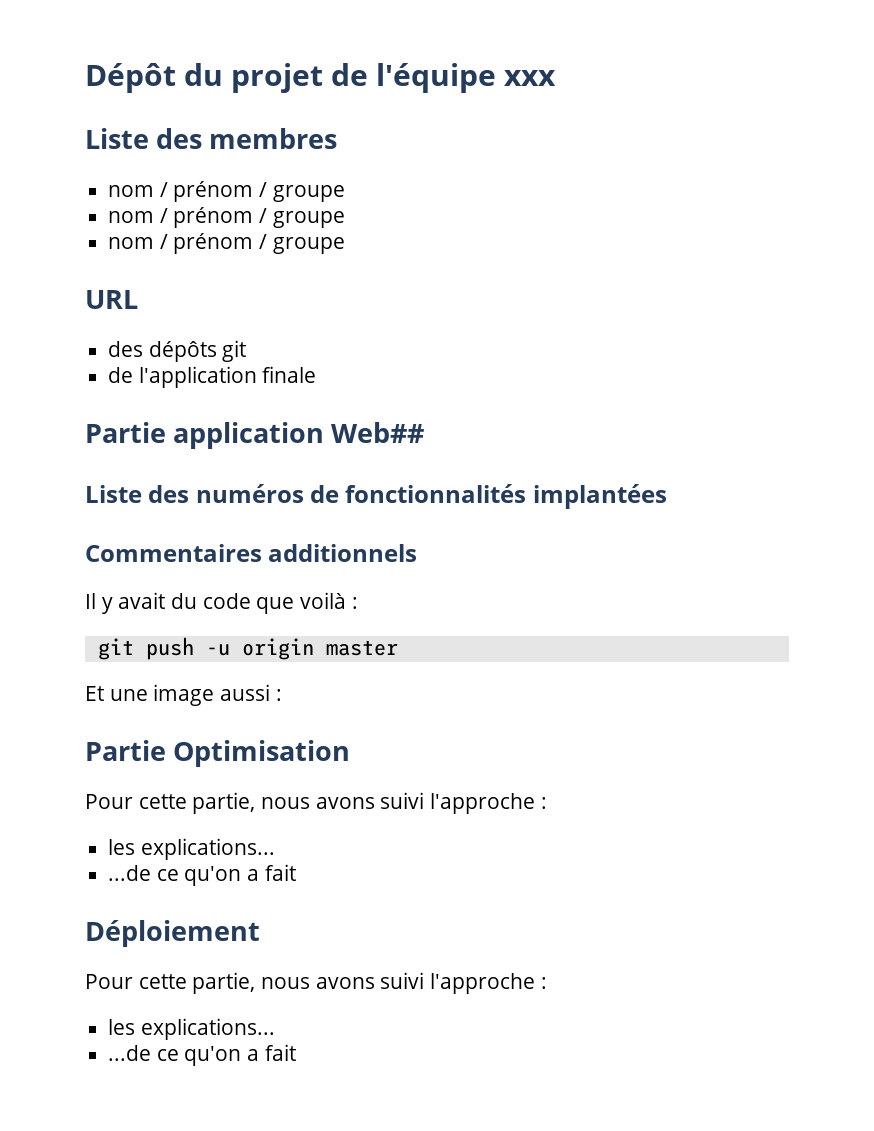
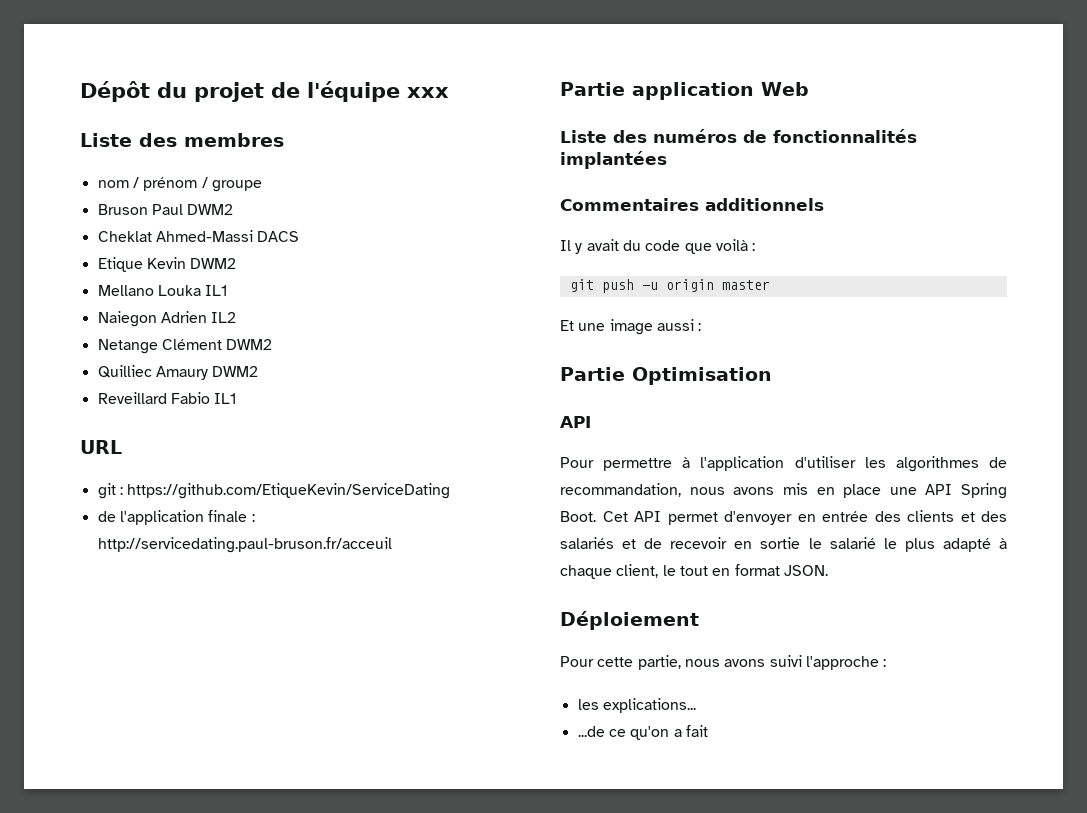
[108,207,345,228] [108,233,345,254] nom / prénom / groupe // nom / prénom / groupe -> [97,204,234,215] [97,230,300,242] [97,257,237,272] [97,285,228,296] [97,311,237,327] [97,339,273,354] [97,365,259,380] [97,392,237,404] Bruson Paul DWM2 // Cheklat Ahmed-Massi DACS // Etique Kevin DWM2 // Mellano Louka IL1 // Naiegon Adrien IL2 // Netange Clément DWM2 // Quilliec Amaury DWM2 // Reveillard Fabio IL1
[108,340,247,362] des dépôts git -> [97,483,451,499] git : https://github.com/EtiqueKevin/ServiceDating
(317, 374) none -> [251,514,255,522] [97,537,392,553] : http://servicedating.paul-bruson.fr/acceuil
[331,422,425,443] Web## -> [761,82,809,96] Web
[85,792,547,814] [108,838,275,860] [108,864,296,886] // Pour cette partie, nous avons suivi l'approche : // les explications... // ...de ce qu'on a fait -> [560,416,591,428] [560,456,1007,472] [560,483,1007,499] [560,510,1007,525] [560,537,1008,552] [560,564,828,579] // API // Pour permettre à l'application d'utiliser les algorithmes de recommandation, nous avons mis en place une API Spring Boot. Cet API permet d'envoyer en entrée des clients et des salariés et de recevoir en sortie le salarié le plus adapté à chaque client, le tout en format JSON.

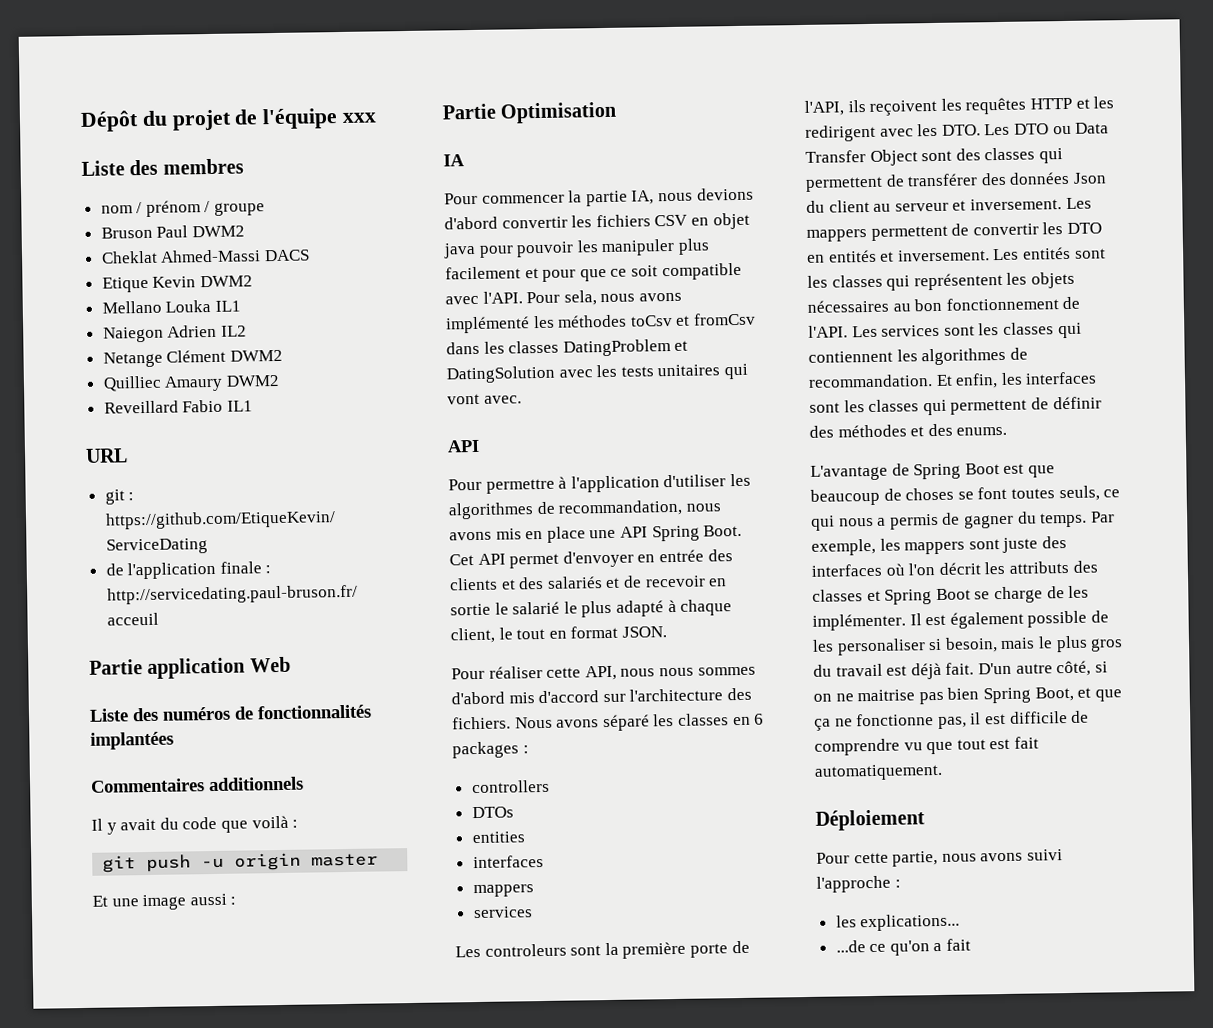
(772, 376) none -> [443,154,465,167] [444,187,754,207] [444,212,750,230] [443,238,710,259] [445,262,742,282] [445,290,682,306] [445,312,756,334] [446,339,689,357] [446,363,748,384] [447,393,522,405] // IA // Pour commencer la partie IA, nous devions d'abord convertir les fichiers CSV en objet java pour pouvoir les manipuler plus facilement et pour que ce soit compatible avec l'API. Pour sela, nous avons implémenté les méthodes toCsv et fromCsv dans les classes DatingProblem et DatingSolution avec les tests unitaires qui vont avec.
(828, 570) none -> [451,665,756,681] [451,687,752,705] [452,713,765,732] [452,741,529,759] [471,779,550,794] [471,806,514,819] [471,831,525,844] [472,855,544,869] [472,884,534,898] [472,906,533,919] [455,940,750,959] [804,96,1115,116] [805,122,1110,142] [805,147,1063,166] [805,171,1107,192] [806,197,1092,213] [806,222,1102,242] [807,246,1106,263] [807,271,1075,291] [807,296,1081,313] [808,322,1082,339] [808,347,1028,366] [808,371,1098,389] [809,396,1102,416] [809,423,1008,438] [810,463,1055,481] [810,485,1121,506] [811,511,1115,531] [811,536,1067,556] [811,560,1098,577] [812,585,1090,605] [812,610,1109,631] [812,635,1124,656] [813,660,1108,680] [813,686,1122,705] [814,710,1090,731] [814,736,1039,756] [814,763,943,781] // Pour réaliser cette API, nous nous sommes d'abord mis d'accord sur l'architecture des fichiers. Nous avons séparé les classes en 6 packages : // controllers // DTOs // entities // interfaces // mappers // services // Les controleurs sont la première porte de l'API, ils reçoivent les requêtes HTTP et les redirigent avec les DTO. Les DTO ou Data Transfer Object sont des classes qui permettent de transférer des données Json du client au serveur et inversement. Les mappers permettent de convertir les DTO en entités et inversement. Les entités sont les classes qui représentent les objets nécessaires au bon fonctionnement de l'API. Les services sont les classes qui contiennent les algorithmes de recommandation. Et enfin, les interfaces sont les classes qui permettent de définir des méthodes et des enums. // L'avantage de Spring Boot est que beaucoup de choses se font toutes seuls, ce qui nous a permis de gagner du temps. Par exemple, les mappers sont juste des interfaces où l'on décrit les attributs des classes et Spring Boot se charge de les implémenter. Il est également possible de les personaliser si besoin, mais le plus gros du travail est déjà fait. D'un autre côté, si on ne maitrise pas bien Spring Boot, et que ça ne fonctionne pas, il est difficile de comprendre vu que tout est fait automatiquement.

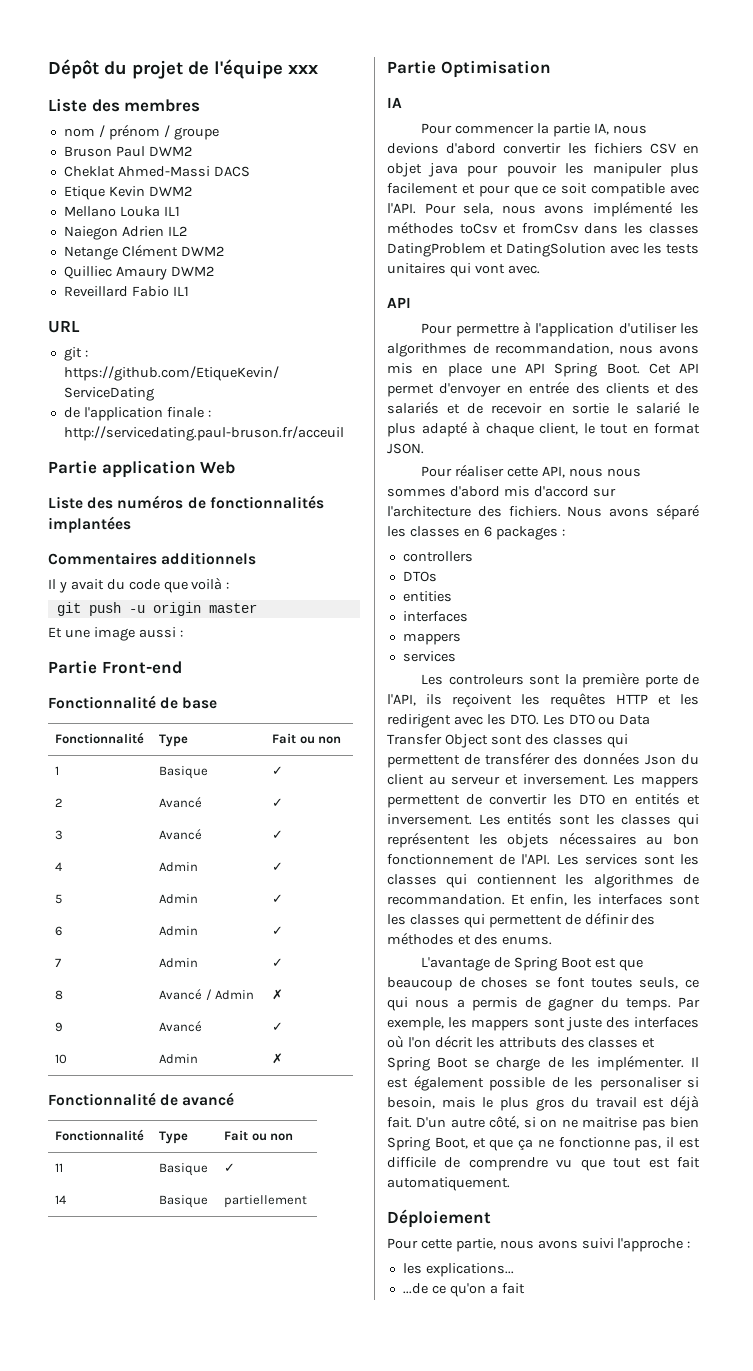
(237, 900) none -> [48,660,182,674] [48,695,218,709] [55,732,145,744] [159,734,189,747] [272,733,342,744] [55,766,60,775] [159,766,209,779] [272,766,284,775] [55,798,64,807] [159,797,203,808] [272,798,284,807] [55,830,64,840] [159,829,203,840] [272,830,284,839] [55,862,63,871] [159,862,199,872] [272,862,284,871] [55,894,63,904] [159,894,199,904] [272,894,284,903] [55,926,63,936] [159,926,199,936] [272,926,284,935] [55,958,62,967] [159,958,199,968] [272,958,284,967] [55,990,64,1000] [159,989,255,1000] [272,989,284,1000] [55,1022,64,1032] [159,1021,203,1032] [272,1022,284,1031] [55,1054,68,1064] [159,1054,199,1064] [272,1053,284,1064] [48,1092,235,1106] [55,1129,145,1141] [159,1131,189,1144] [224,1130,294,1141] [55,1163,64,1172] [159,1163,209,1176] [224,1163,236,1172] [55,1195,67,1204] [159,1195,209,1208] [224,1195,308,1208] // Partie Front-end // Fonctionnalité de base // Fonctionnalité | Type | Fait ou non // 1 | Basique | ✓ // 2 | Avancé | ✓ // 3 | Avancé | ✓ // 4 | Admin | ✓ // 5 | Admin | ✓ // 6 | Admin | ✓ // 7 | Admin | ✓ // 8 | Avancé / Admin | ✗ // 9 | Avancé | ✓ // 10 | Admin | ✗ // Fonctionnalité de avancé // Fonctionnalité | Type | Fait ou non // 11 | Basique | ✓ // 14 | Basique | partiellement

